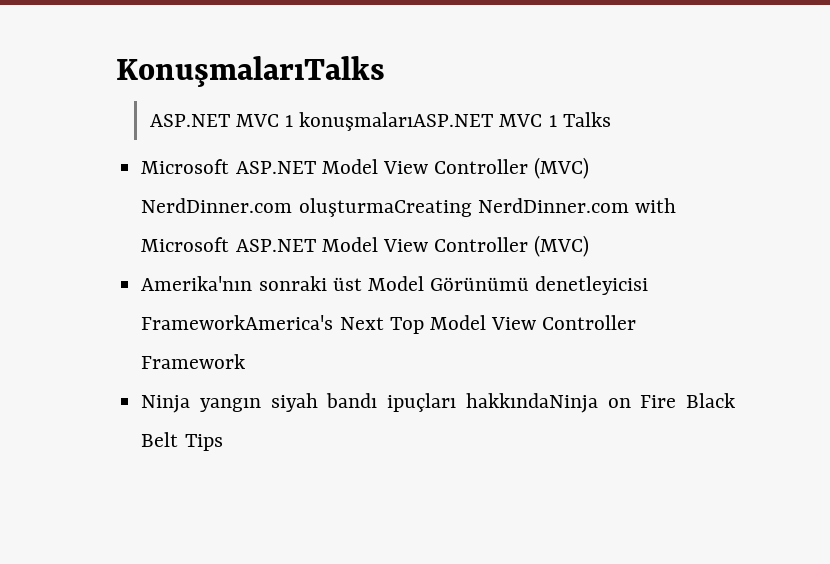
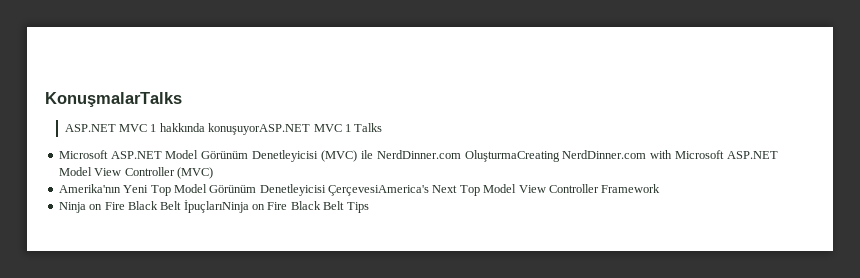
[116,56,385,87] KonuşmalarıTalks -> [45,92,182,107] KonuşmalarTalks
[299,112,494,131] konuşmalarıASP.NET -> [159,123,311,135] hakkında konuşuyorASP.NET
[382,157,590,179] [141,198,472,217] View Controller (MVC) NerdDinner.com oluşturmaCreating -> [201,150,560,162] Görünüm Denetleyicisi (MVC) ile NerdDinner.com OluşturmaCreating
[258,276,649,295] [141,315,334,330] sonraki üst Model Görünümü denetleyicisi FrameworkAmerica's -> [123,184,429,196] Yeni Top Model Görünüm Denetleyicisi ÇerçevesiAmerica's
[200,393,598,413] yangın siyah bandı ipuçları hakkındaNinja -> [89,200,249,213] on Fire Black Belt İpuçlarıNinja

